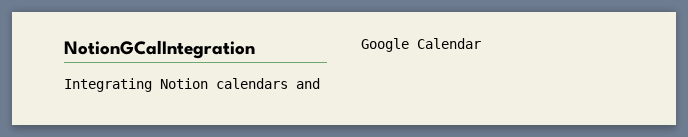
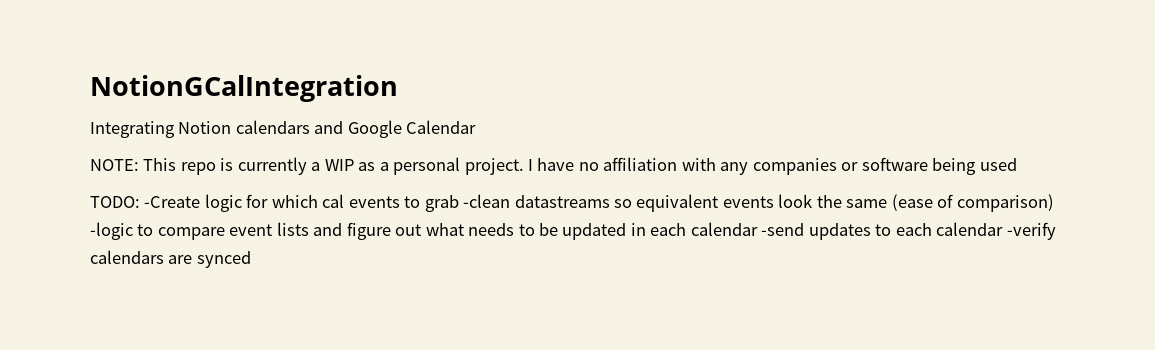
(481, 43) none -> [90,157,1017,175] [90,194,1054,212] [90,222,1056,240] [90,250,251,268] // NOTE: This repo is currently a WIP as a personal project. I have no affiliation with any companies or software being used // TODO: -Create logic for which cal events to grab -clean datastreams so equivalent events look the same (ease of comparison) -logic to compare event lists and figure out what needs to be updated in each calendar -send updates to each calendar -verify calendars are synced

